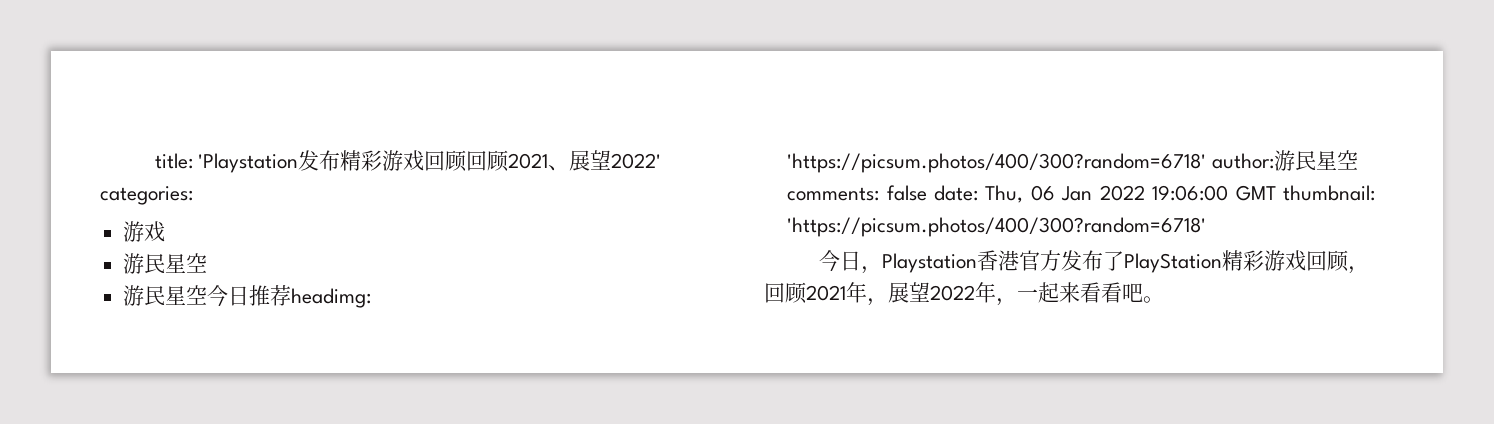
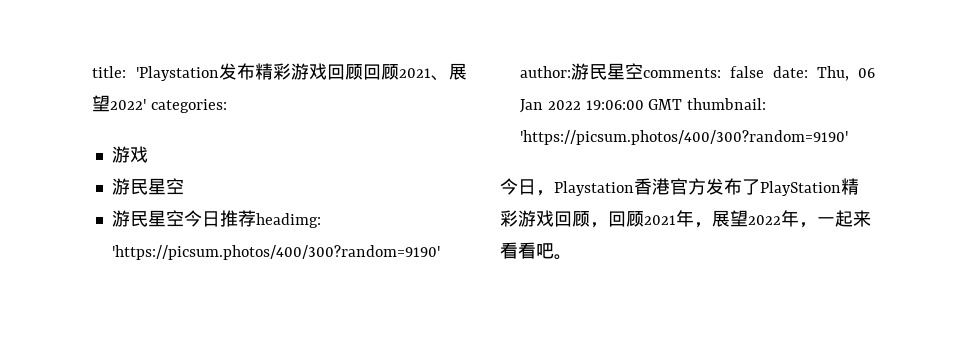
[787,153,1207,173] 'https://picsum.photos/400/300?random=6718' -> [111,245,440,260] 'https://picsum.photos/400/300?random=9190'
[787,217,1207,237] 'https://picsum.photos/400/300?random=6718' -> [519,130,848,145] 'https://picsum.photos/400/300?random=9190'

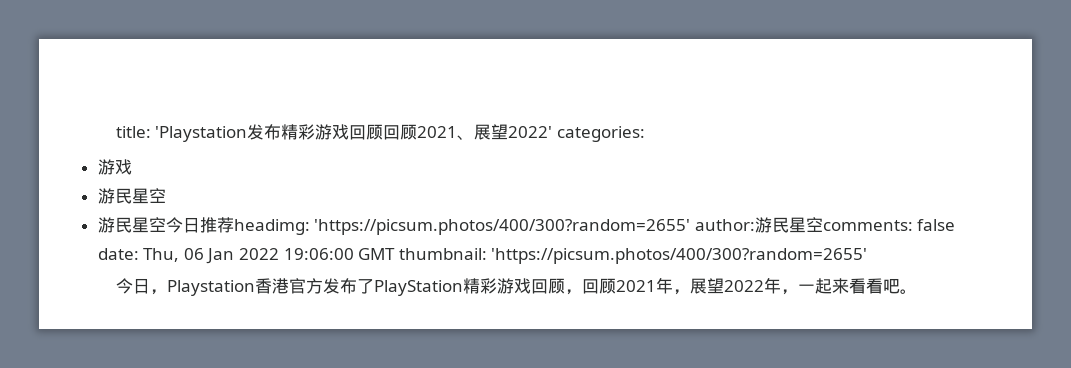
[111,245,440,260] 'https://picsum.photos/400/300?random=9190' -> [314,219,691,235] 'https://picsum.photos/400/300?random=2655'
[519,130,848,145] 'https://picsum.photos/400/300?random=9190' -> [491,248,868,264] 'https://picsum.photos/400/300?random=2655'

